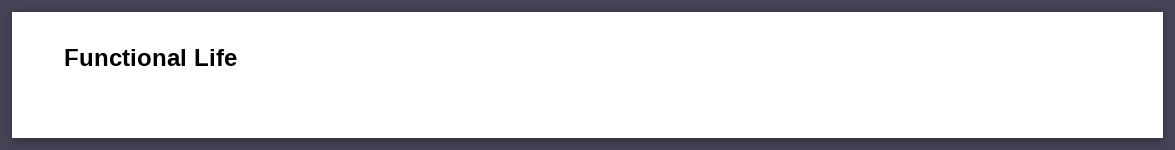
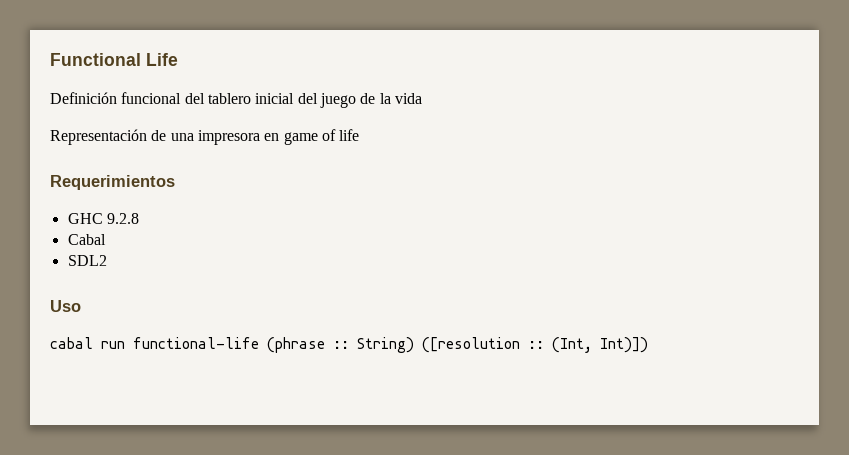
(237, 57) none -> [50,92,422,108] [50,129,360,145] [50,175,175,190] [67,213,139,224] [67,234,106,245] [67,255,107,266] [50,300,81,312] [50,337,648,353] // Definición funcional del tablero inicial del juego de la vida // Representación de una impresora en game of life // Requerimientos // GHC 9.2.8 // Cabal // SDL2 // Uso // cabal run functional-life (phrase :: String) ([resolution :: (Int, Int)])

